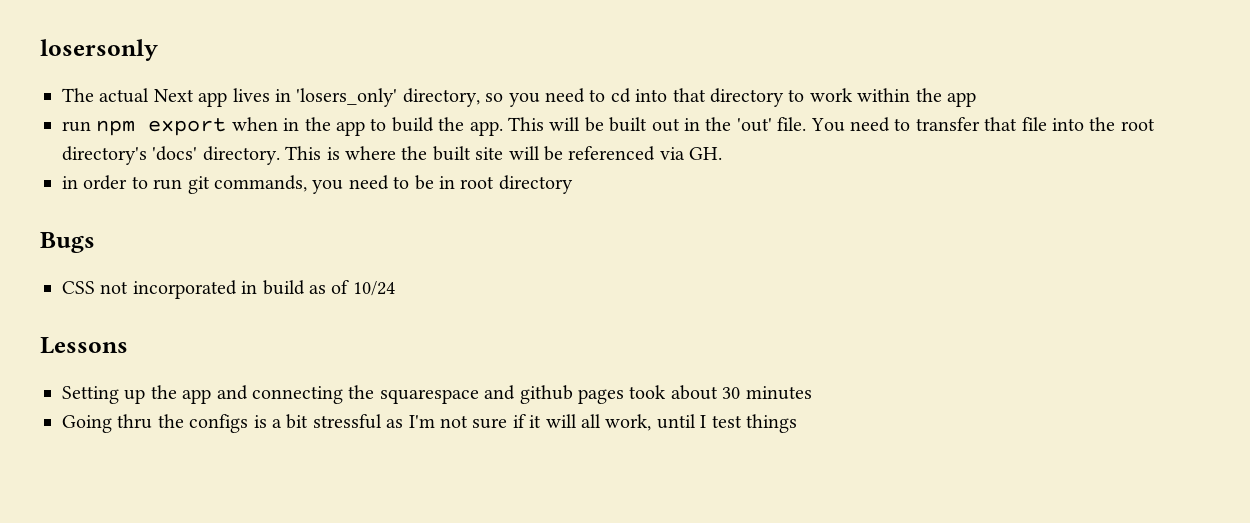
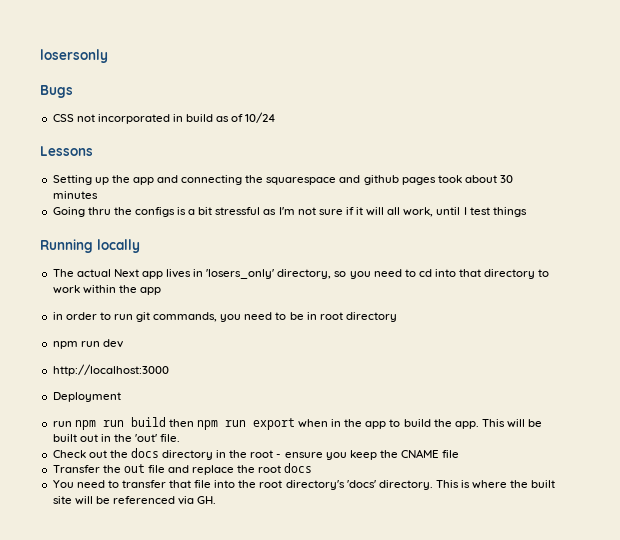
[62,88,976,107] [62,117,1155,136] [62,146,723,165] [62,175,573,194] // The actual Next app lives in 'losers_only' directory, so you need to cd into that directory to work within the app // run npm export when in the app to build the app. This will be built out in the 'out' file. You need to transfer that file into the root directory's 'docs' directory. This is where the built site will be referenced via GH. // in order to run git commands, you need to be in root directory -> (108, 56) none
(797, 423) none -> [40,239,140,253] [52,269,550,279] [52,285,161,295] [52,312,397,322] [52,339,123,349] [52,364,169,376] [52,392,121,402] [52,417,543,430] [52,434,181,442] [52,448,460,460] [52,463,313,475] [52,480,556,490] [52,496,217,505] // Running locally // The actual Next app lives in 'losers_only' directory, so you need to cd into that directory to work within the app // in order to run git commands, you need to be in root directory // npm run dev // http://localhost:3000 // Deployment // run npm run build then npm run export when in the app to build the app. This will be built out in the 'out' file. // Check out the docs directory in the root - ensure you keep the CNAME file // Transfer the out file and replace the root docs // You need to transfer that file into the root directory's 'docs' directory. This is where the built site will be referenced via GH.

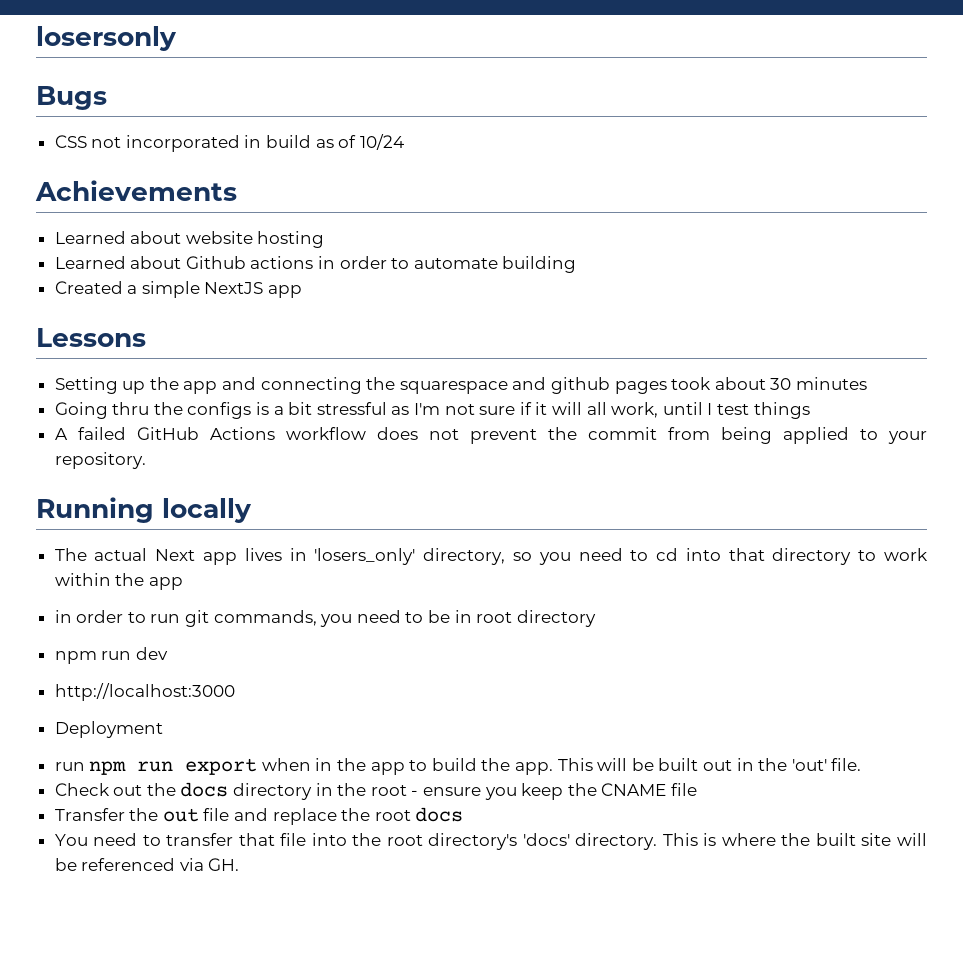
(276, 117) none -> [35,180,237,201] [54,231,325,248] [54,256,577,273] [54,281,303,298] // Achievements // Learned about website hosting // Learned about Github actions in order to automate building // Created a simple NextJS app
(527, 212) none -> [54,427,927,444] [54,452,146,469] // A failed GitHub Actions workflow does not prevent the commit from being applied to your repository.
[130,417,246,430] build then npm run -> (174, 766) none

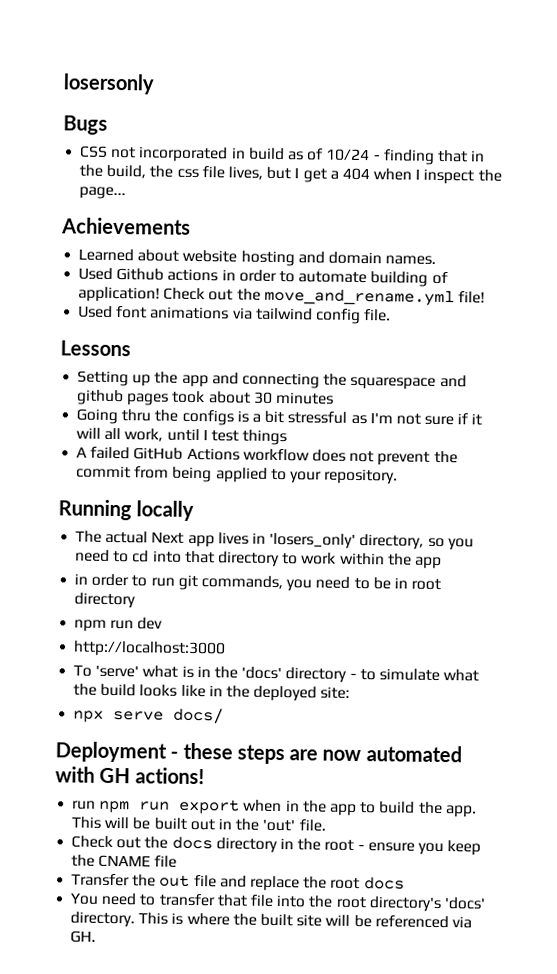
(404, 142) none -> [373,149,486,165] [79,164,502,185] [79,186,127,200] - finding that in the build, the css file lives, but I get a 404 when I inspect the page...
[54,256,182,269] // Learned about -> [297,251,437,265] [78,267,114,280] and domain names. // Used
[54,281,303,298] // Created a simple NextJS app -> [431,271,448,285] [78,286,485,307] [78,305,392,324] of application! Check out the move_and_rename.yml file! // Used font animations via tailwind config file.
[54,721,163,738] Deployment -> [73,664,480,683] [73,683,351,702] [73,707,225,724] [55,741,462,765] [55,766,205,785] To 'serve' what is in the 'docs' directory - to simulate what the build looks like in the deployed site: // npx serve docs/ // Deployment - these steps are now automated with GH actions!

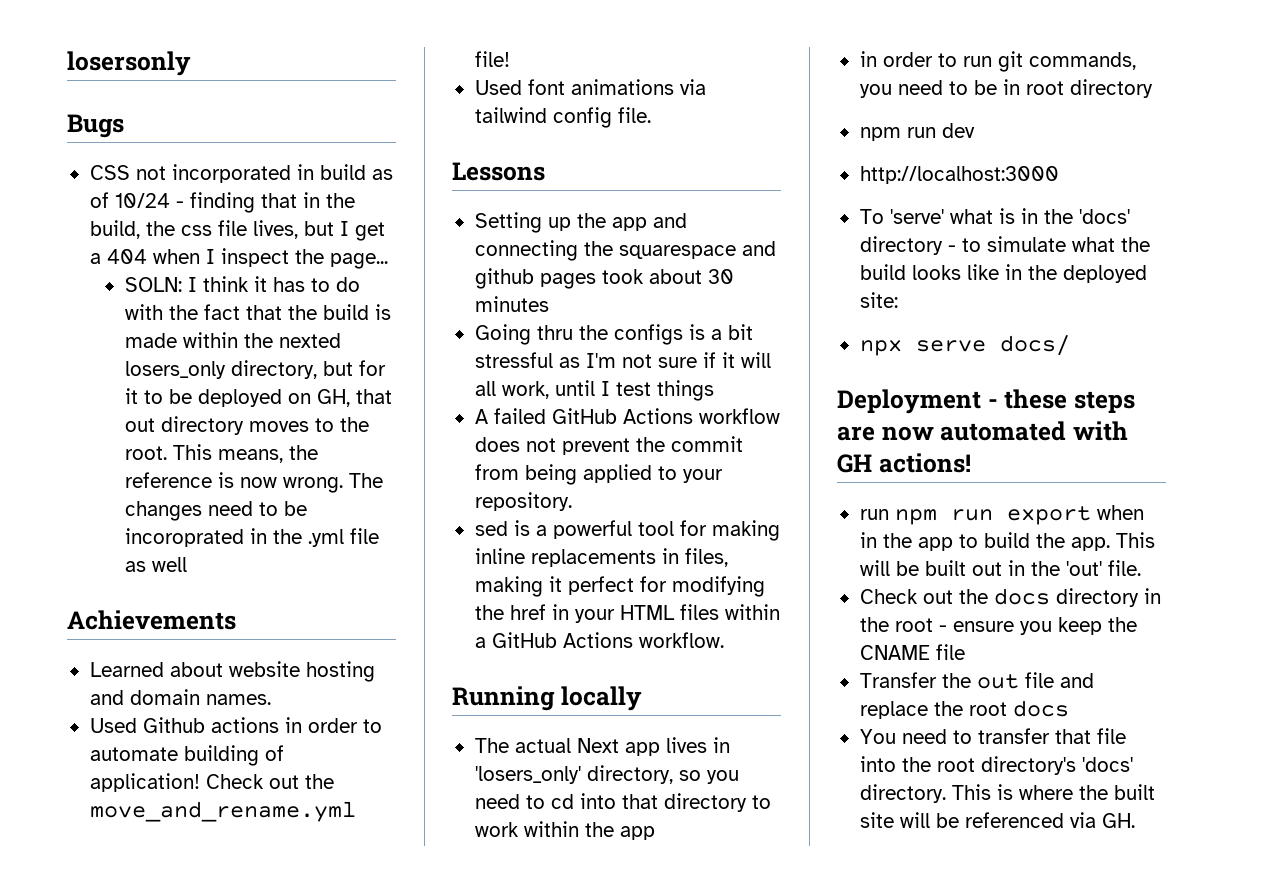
(127, 193) none -> [124,276,360,292] [124,304,391,320] [124,332,341,348] [124,360,386,379] [124,388,392,407] [124,416,369,435] [124,444,318,463] [124,472,383,493] [124,501,307,521] [124,528,379,547] [124,557,187,572] // SOLN: I think it has to do with the fact that the build is made within the nexted losers_only directory, but for it to be deployed on GH, that out directory moves to the root. This means, the reference is now wrong. The changes need to be incoroprated in the .yml file as well
(399, 476) none -> [474,520,780,541] [474,548,728,567] [474,576,765,597] [474,604,780,623] [474,632,724,648] // sed is a powerful tool for making inline replacements in files, making it perfect for modifying the href in your HTML files within a GitHub Actions workflow.

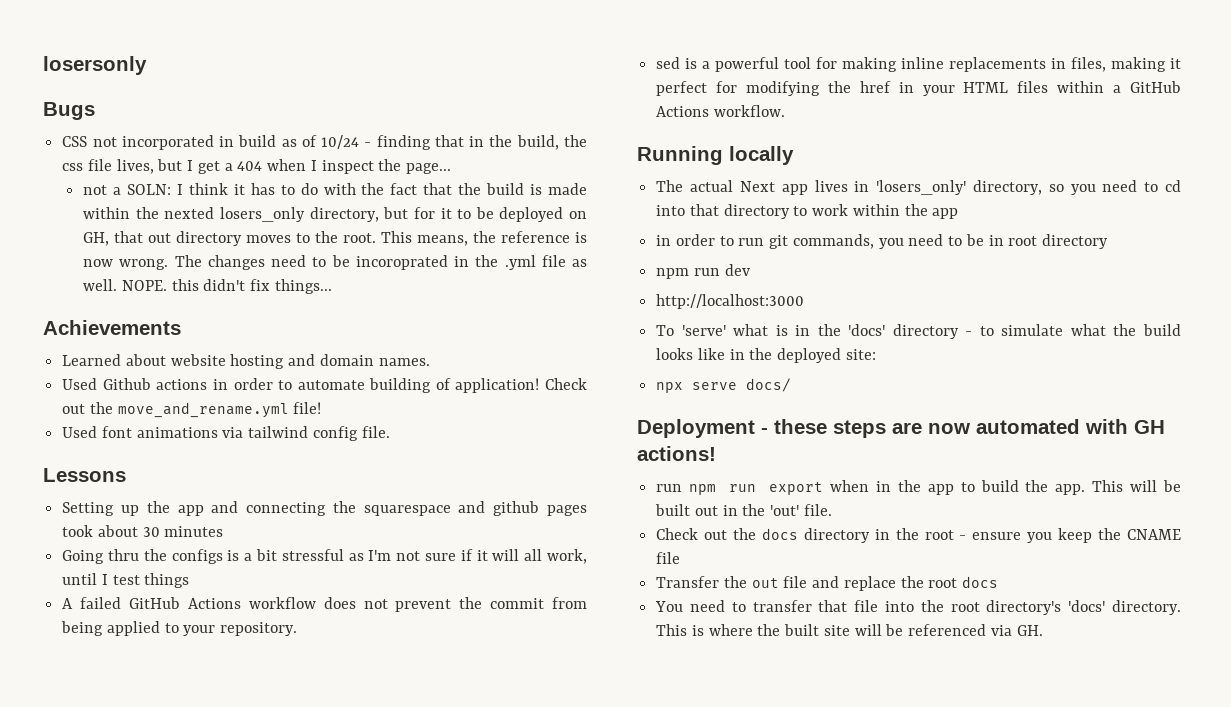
(388, 261) none -> [83,185,122,195] not a
[151,557,187,572] well -> [83,279,332,294] well. NOPE. this didn't fix things...

